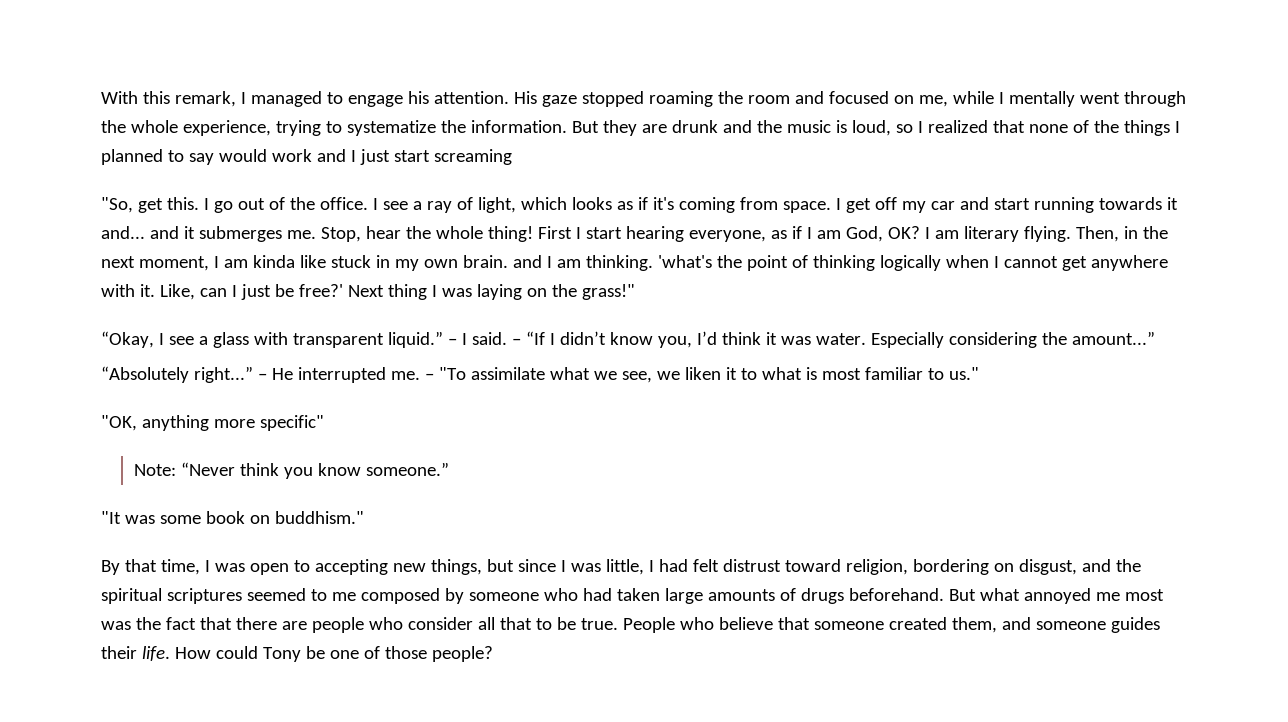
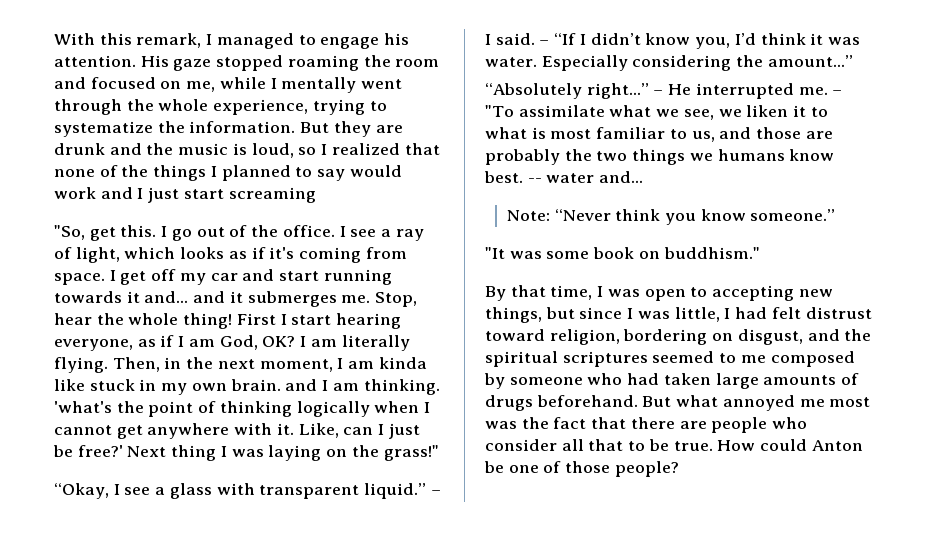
[963,226,1019,242] literary -> [341,335,410,351] literally
[948,367,979,380] [101,415,324,431] us." // "OK, anything more specific" -> [691,127,833,142] [485,149,835,165] [484,171,644,183] us, and those are probably the two things we humans know best. -- water and...
[622,617,1160,633] [101,646,170,661] People who believe that someone created them, and someone guides their life. -> (713, 446) none
[262,647,301,662] Tony -> [811,440,863,451] Anton

